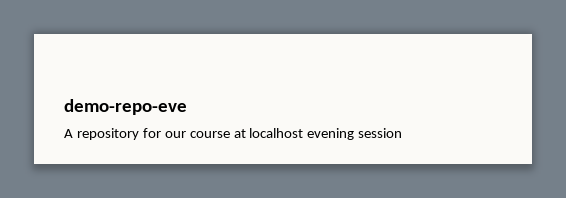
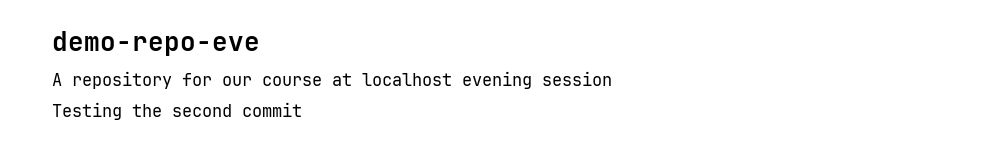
(403, 133) none -> [52,102,302,120] // Testing the second commit

